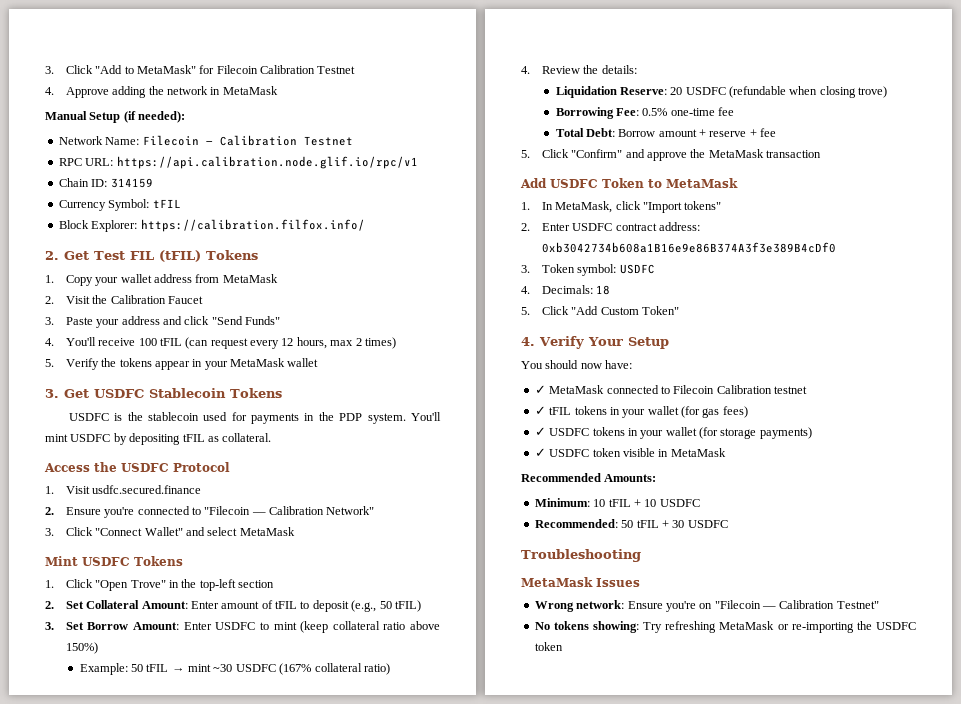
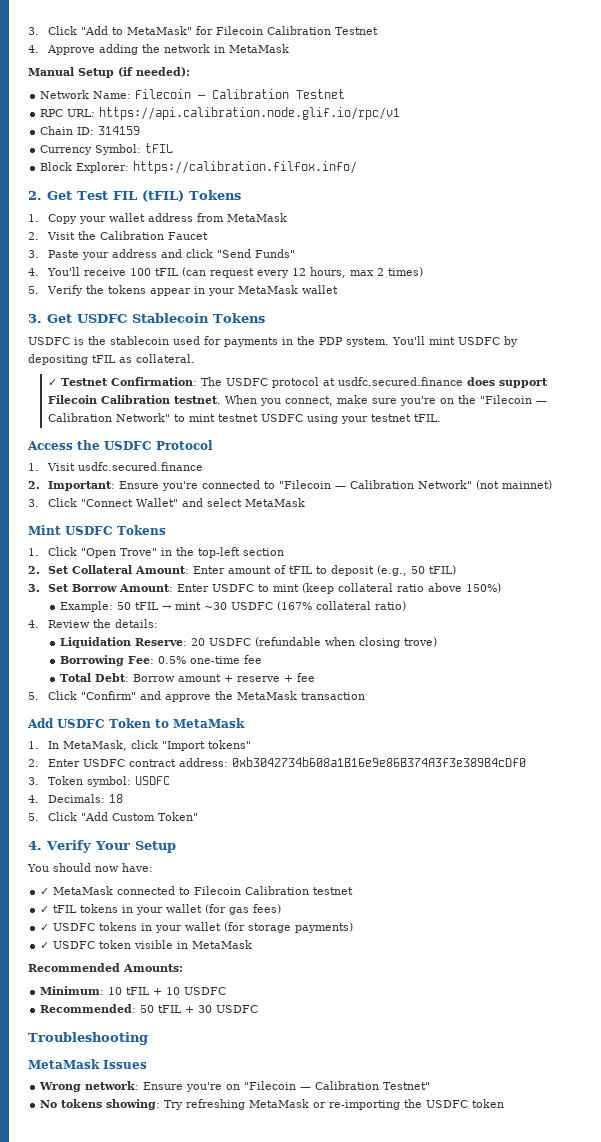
(272, 437) none -> [47,377,548,388] [47,395,547,406] [47,413,441,424] // ✓ Testnet Confirmation: The USDFC protocol at usdfc.secured.finance does support Filecoin Calibration testnet. When you connect, make sure you're on the "Filecoin — Calibration Network" to mint testnet USDFC using your testnet tFIL.
(54, 511) none -> [47,481,115,491] Important:
(375, 510) none -> [475,480,552,490] (not mainnet)

